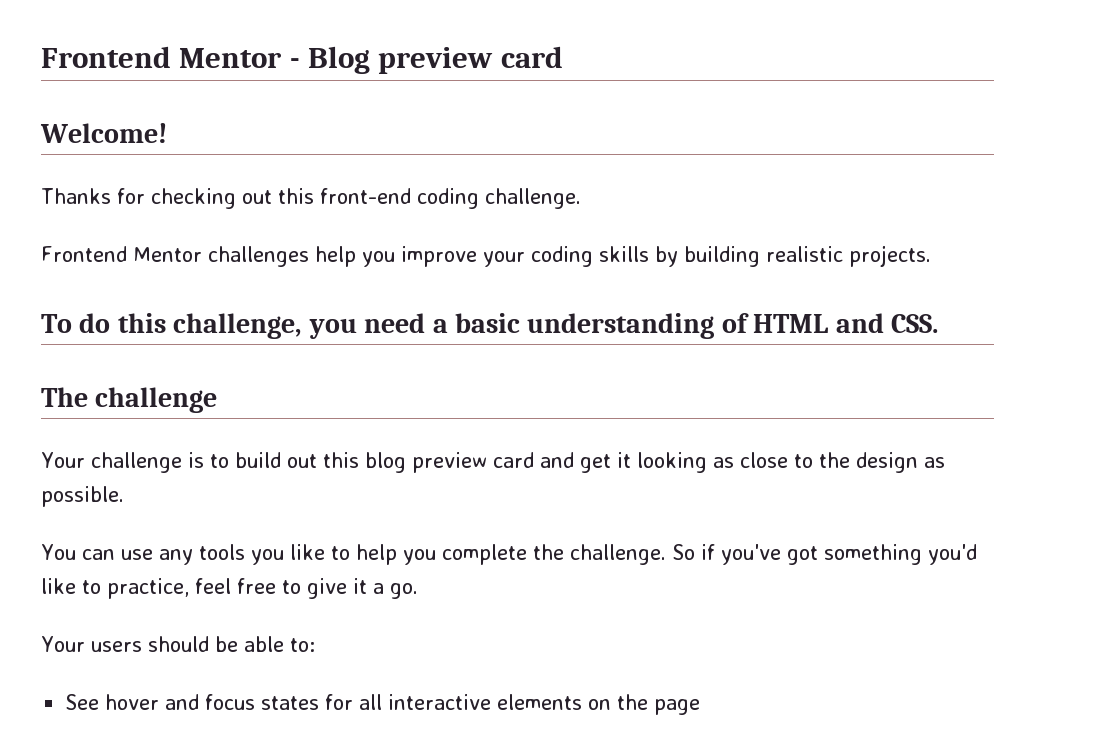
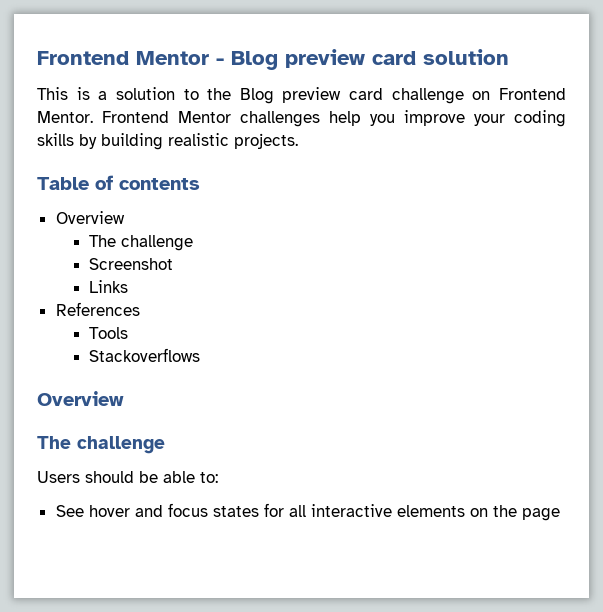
[40,123,167,143] [41,188,581,209] // Welcome! // Thanks for checking out this front-end coding challenge. // -> [423,49,509,65] [37,87,566,104] [37,111,93,123] solution // This is a solution to the Blog preview card challenge on Frontend Mentor.
[41,313,939,339] [41,387,218,413] [41,452,945,473] [41,486,124,507] [41,544,977,565] [41,578,418,599] [41,636,142,652] To do this challenge, you need a basic understanding of HTML and CSS. // The challenge // Your challenge is to build out this blog preview card and get it looking as close to the design as possible. // You can use any tools you like to help you complete the challenge. So if you've got something you'd like to practice, feel free to give it a go. // Your users -> [37,175,200,190] [55,211,125,224] [89,235,194,251] [89,258,174,270] [89,280,129,293] [55,302,140,316] [89,327,129,339] [89,348,201,362] [37,391,124,406] [37,436,165,454] [37,471,80,483] Table of contents // Overview // The challenge // Screenshot // Links // References // Tools // Stackoverflows // Overview // The challenge // Users

